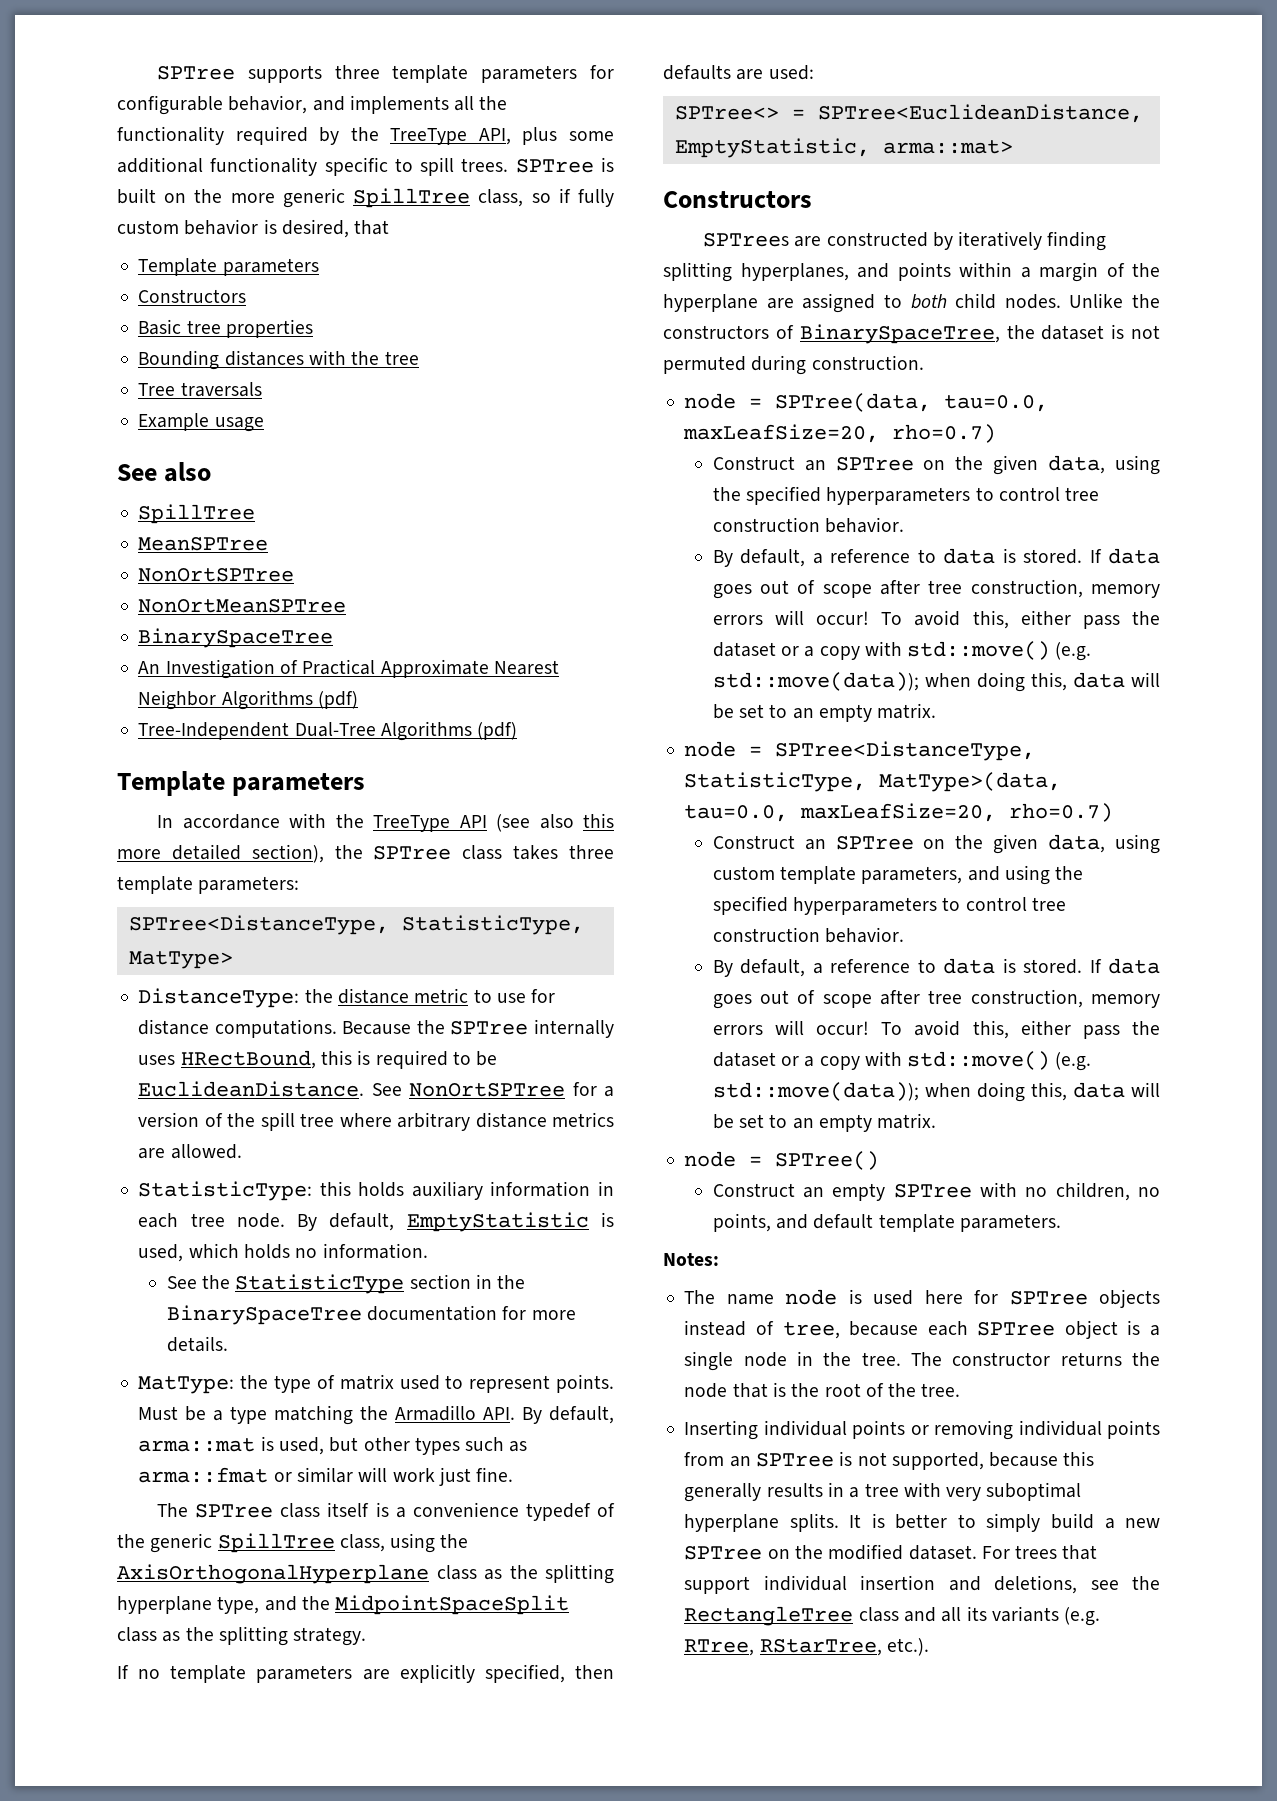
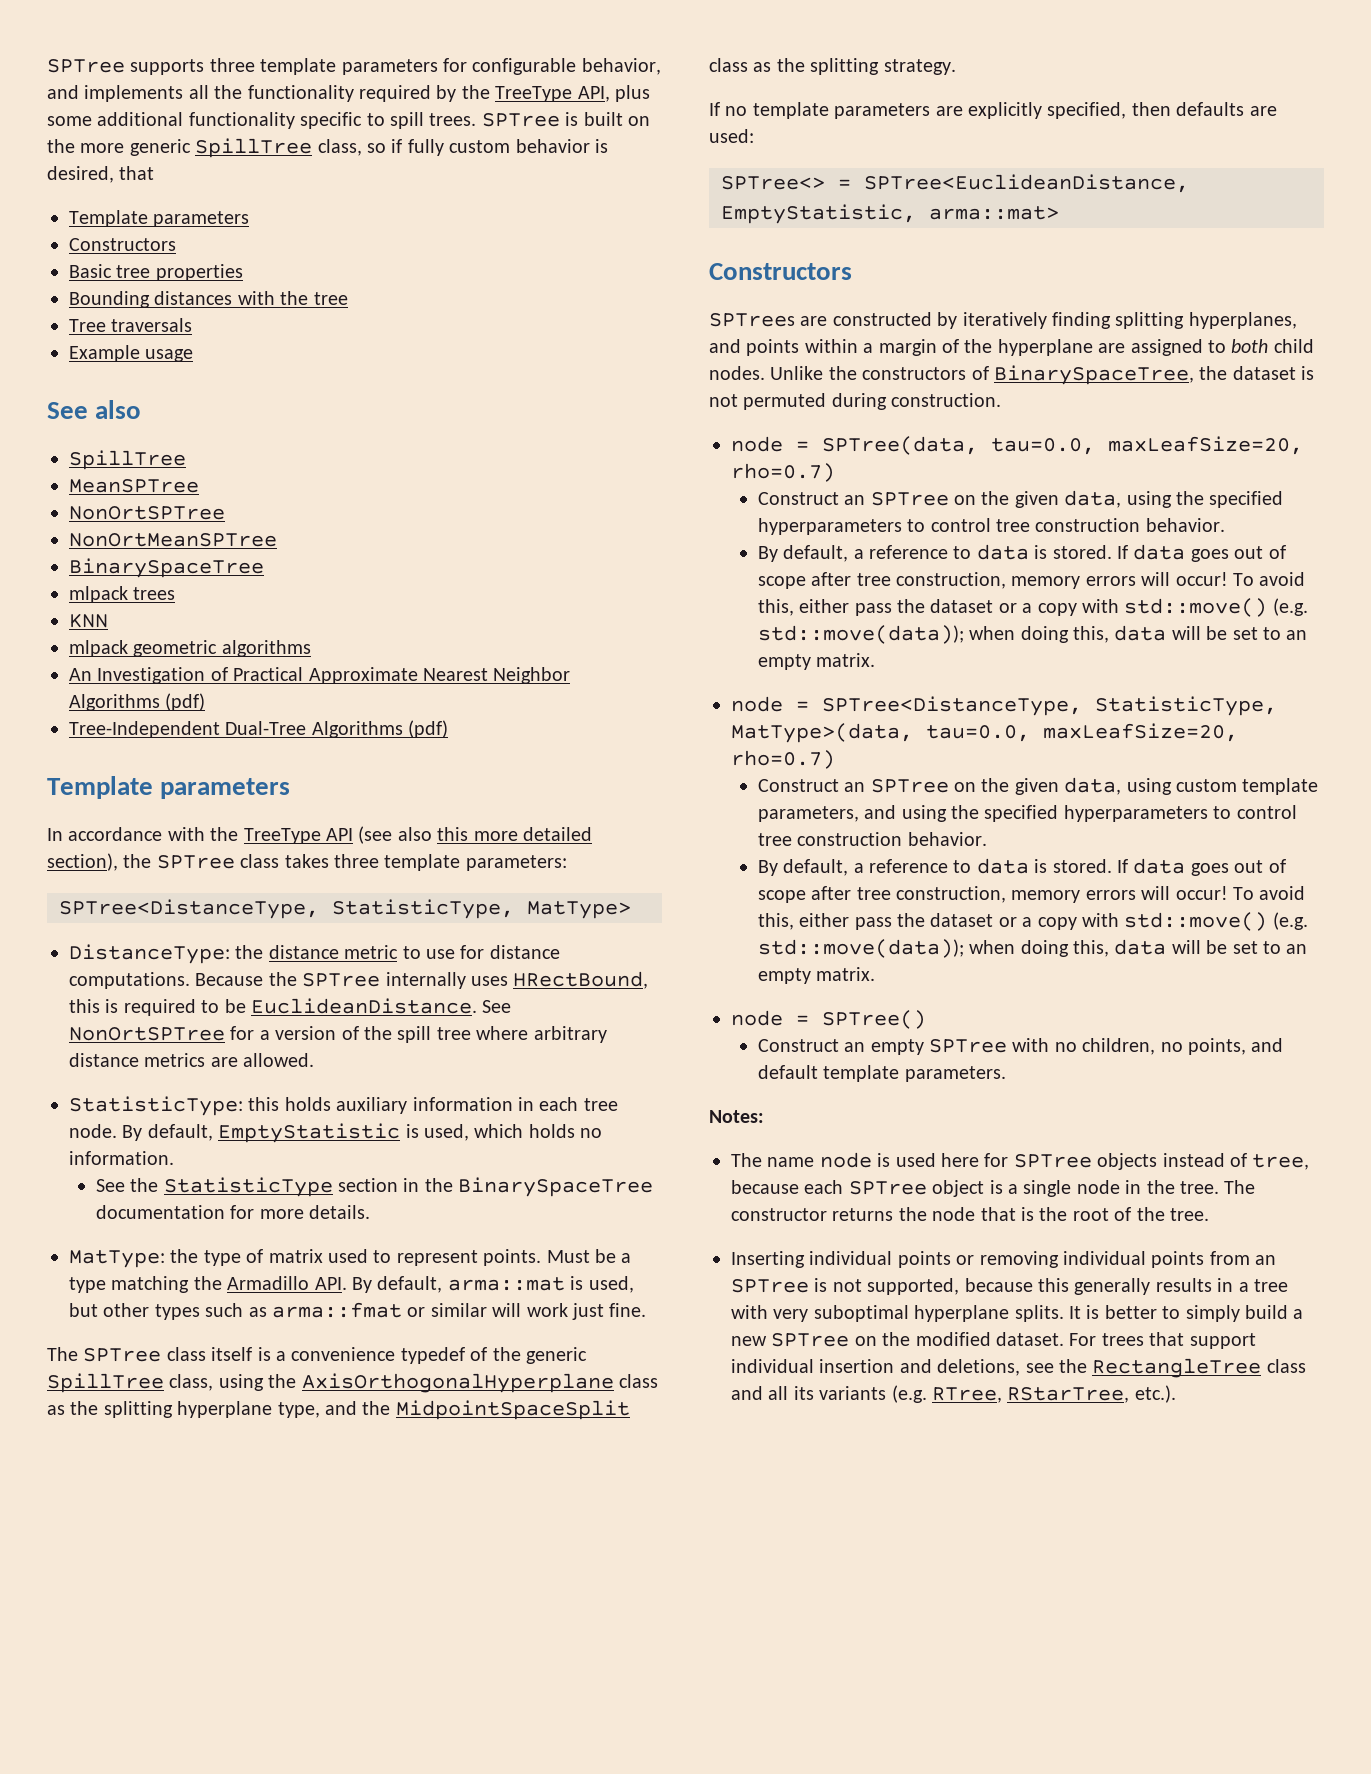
(334, 638) none -> [69,586,176,603] [69,613,108,628] [69,640,311,657] // mlpack trees // KNN // mlpack geometric algorithms

